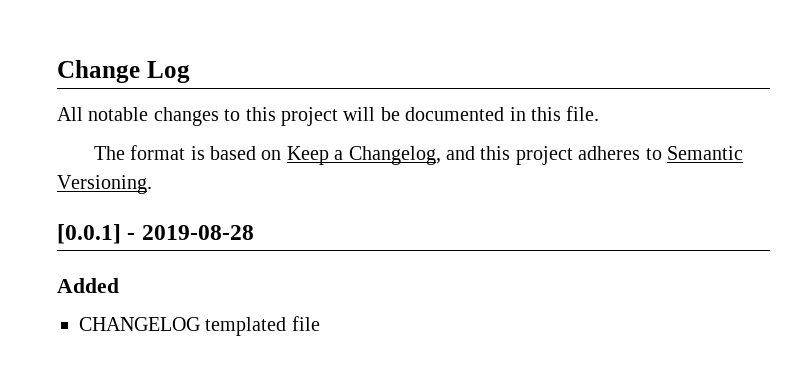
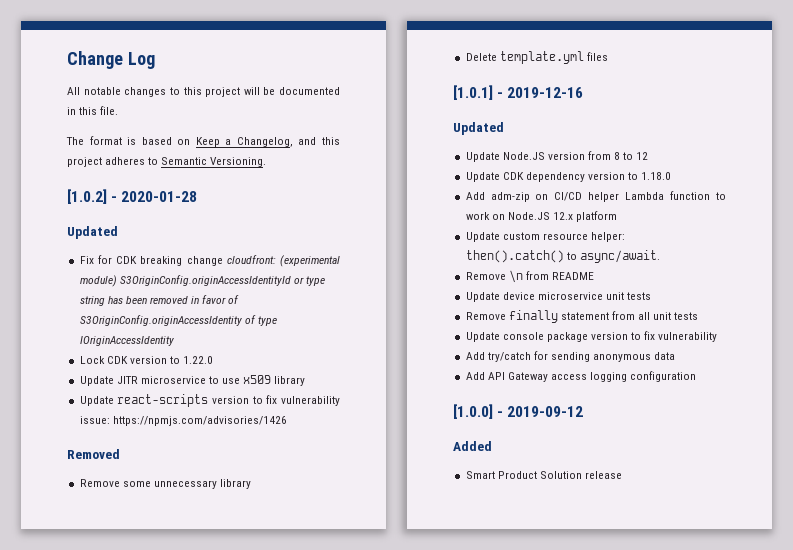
[57,224,254,244] [57,278,119,293] [79,316,320,336] [0.0.1] - 2019-08-28 // Added // CHANGELOG templated file -> [67,189,198,204] [67,226,118,239] [79,255,340,267] [79,275,325,287] [79,295,240,306] [79,315,277,326] [79,336,174,346] [79,356,214,364] [79,375,306,386] [79,394,340,407] [79,416,287,426] [67,449,120,459] [79,479,251,489] [465,51,608,64] [453,85,584,100] [453,122,504,135] [465,151,649,162] [465,172,672,182] [465,191,726,202] [465,211,618,222] [465,232,625,242] [465,250,660,263] [465,270,594,283] [465,292,652,302] [465,310,699,323] [465,331,718,342] [465,351,676,362] [465,371,697,382] [453,404,584,419] [453,441,492,451] [465,471,622,479] [1.0.2] - 2020-01-28 // Updated // Fix for CDK breaking change cloudfront: (experimental module) S3OriginConfig.originAccessIdentityId or type string has been removed in favor of S3OriginConfig.originAccessIdentity of type IOriginAccessIdentity // Lock CDK version to 1.22.0 // Update JITR microservice to use x509 library // Update react-scripts version to fix vulnerability issue: https://npmjs.com/advisories/1426 // Removed // Remove some unnecessary library // Delete template.yml files // [1.0.1] - 2019-12-16 // Updated // Update Node.JS version from 8 to 12 // Update CDK dependency version to 1.18.0 // Add adm-zip on CI/CD helper Lambda function to work on Node.JS 12.x platform // Update custom resource helper: then().catch() to async/await. // Remove \n from README // Update device microservice unit tests // Remove finally statement from all unit tests // Update console package version to fix vulnerability // Add try/catch for sending anonymous data // Add API Gateway access logging configuration // [1.0.0] - 2019-09-12 // Added // Smart Product Solution release

